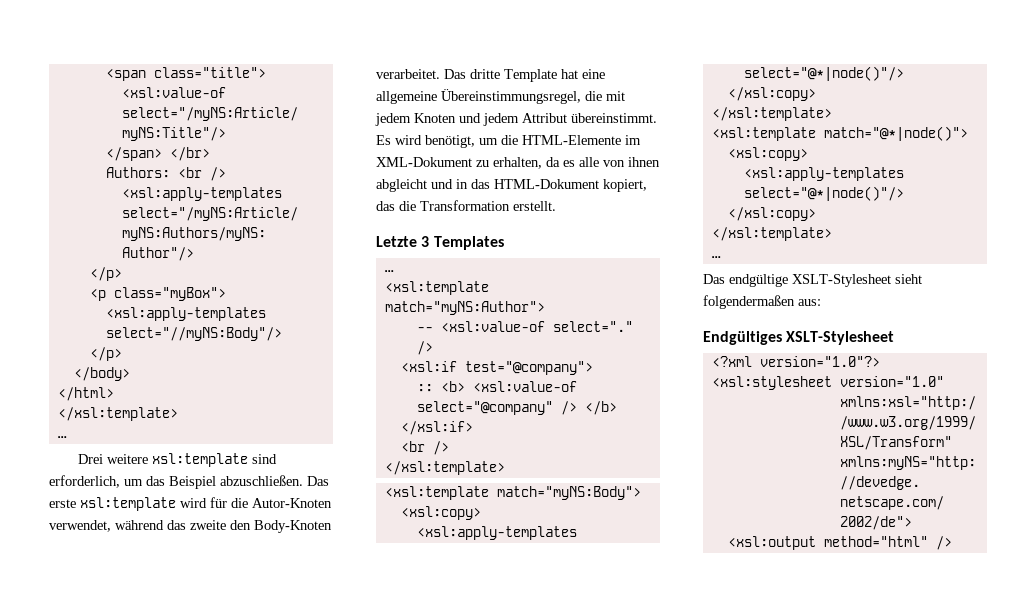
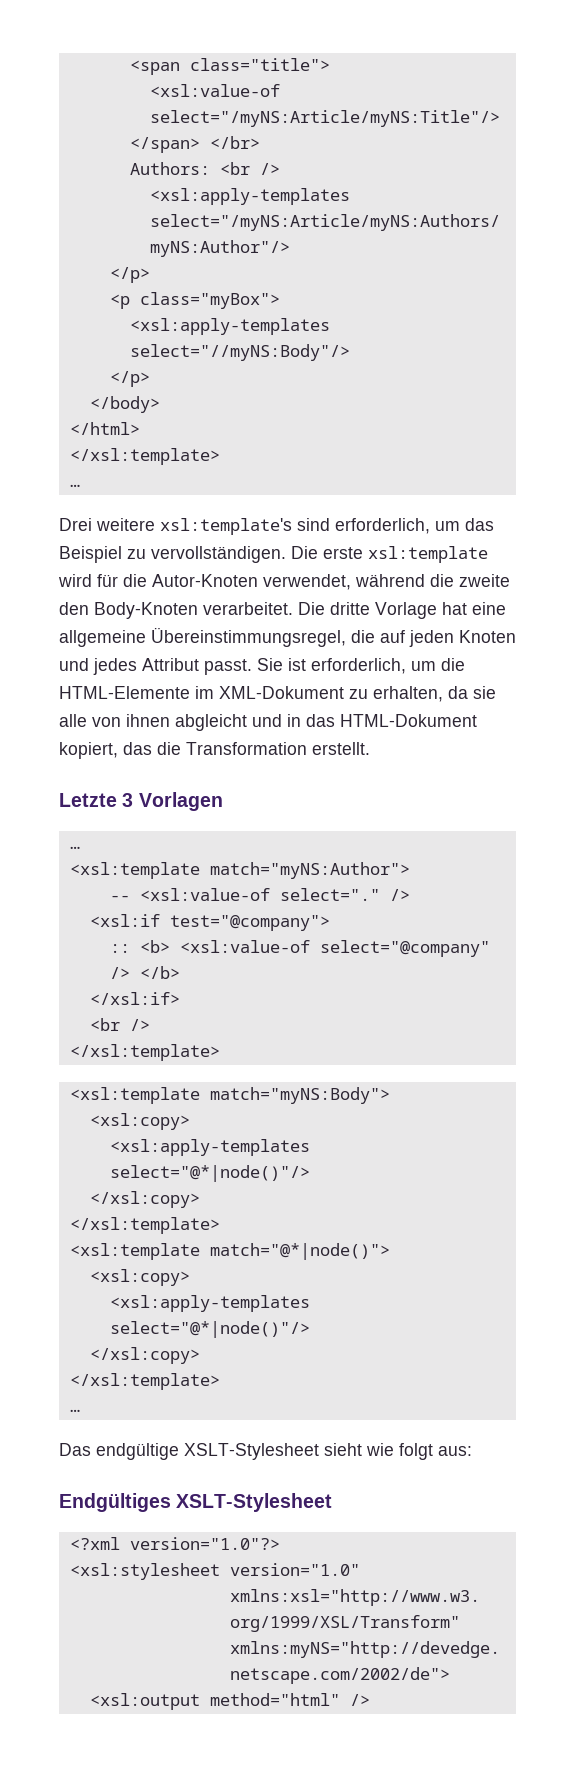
[151,453,248,467] xsl:template -> [160,518,292,535] xsl:template's
[220,475,329,486] abzuschließen. Das -> [127,546,318,563] zu vervollständigen. Die
[167,520,186,530] das -> [430,574,454,587] die
[444,69,557,82] Das dritte Template -> [298,602,437,619] Die dritte Vorlage
[606,91,625,101] [375,113,657,126] [376,135,475,148] mit jedem Knoten und jedem Attribut übereinstimmt. Es wird benötigt, -> [380,630,516,647] [59,658,406,675] auf jeden Knoten und jedes Attribut passt. Sie ist erforderlich,
[563,160,575,167] es -> [473,686,496,699] sie
[433,236,504,250] Templates -> [138,792,223,811] Vorlagen
[703,295,795,309] folgendermaßen -> [366,1443,433,1460] wie folgt

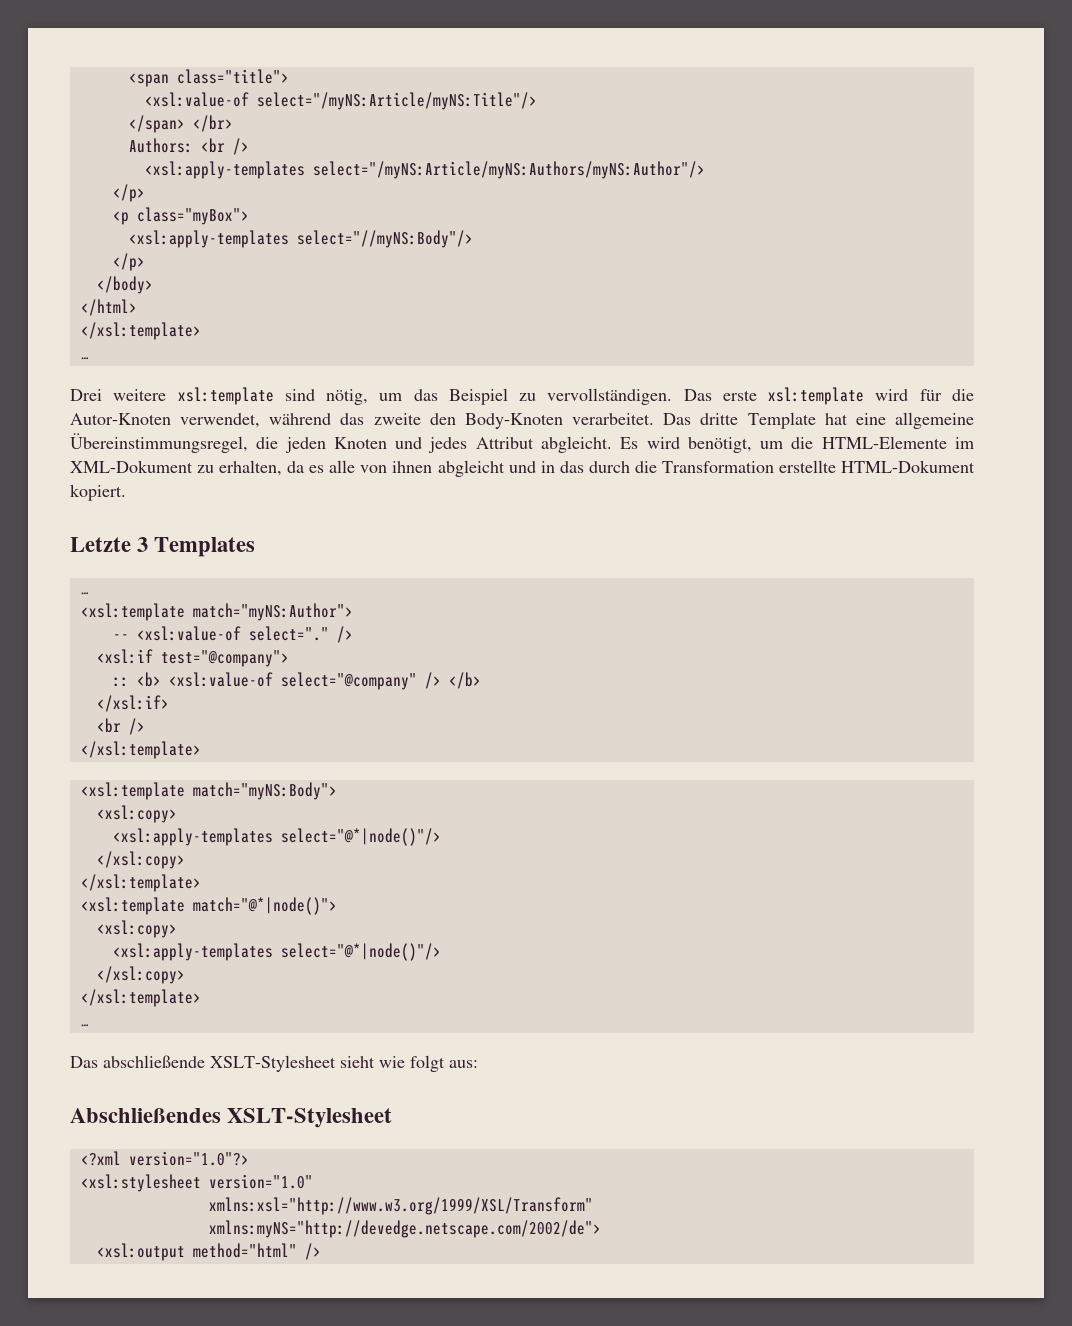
[160,518,430,535] xsl:template's sind erforderlich, -> [177,387,369,405] xsl:template sind nötig,
[291,546,318,559] Die -> [683,389,712,401] Das
[430,574,454,587] die -> [340,413,365,425] das
[298,602,437,619] Die dritte Vorlage -> [663,412,816,429] Das dritte Template
[380,630,405,643] auf -> (279, 443) none
[204,658,406,675] passt. Sie ist erforderlich, -> [541,436,752,453] abgleicht. Es wird benötigt,
[473,686,496,699] sie -> [309,465,325,473] es
[340,714,477,727] [59,742,370,759] HTML-Dokument kopiert, das die Transformation erstellt. -> [588,460,975,473] [70,484,126,501] durch die Transformation erstellte HTML-Dokument kopiert.
[138,792,223,811] Vorlagen -> [154,537,256,557] Templates
[96,1443,179,1460] endgültige -> [103,1055,205,1068] abschließende
[59,1493,171,1512] Endgültiges -> [70,1108,221,1123] Abschließendes

